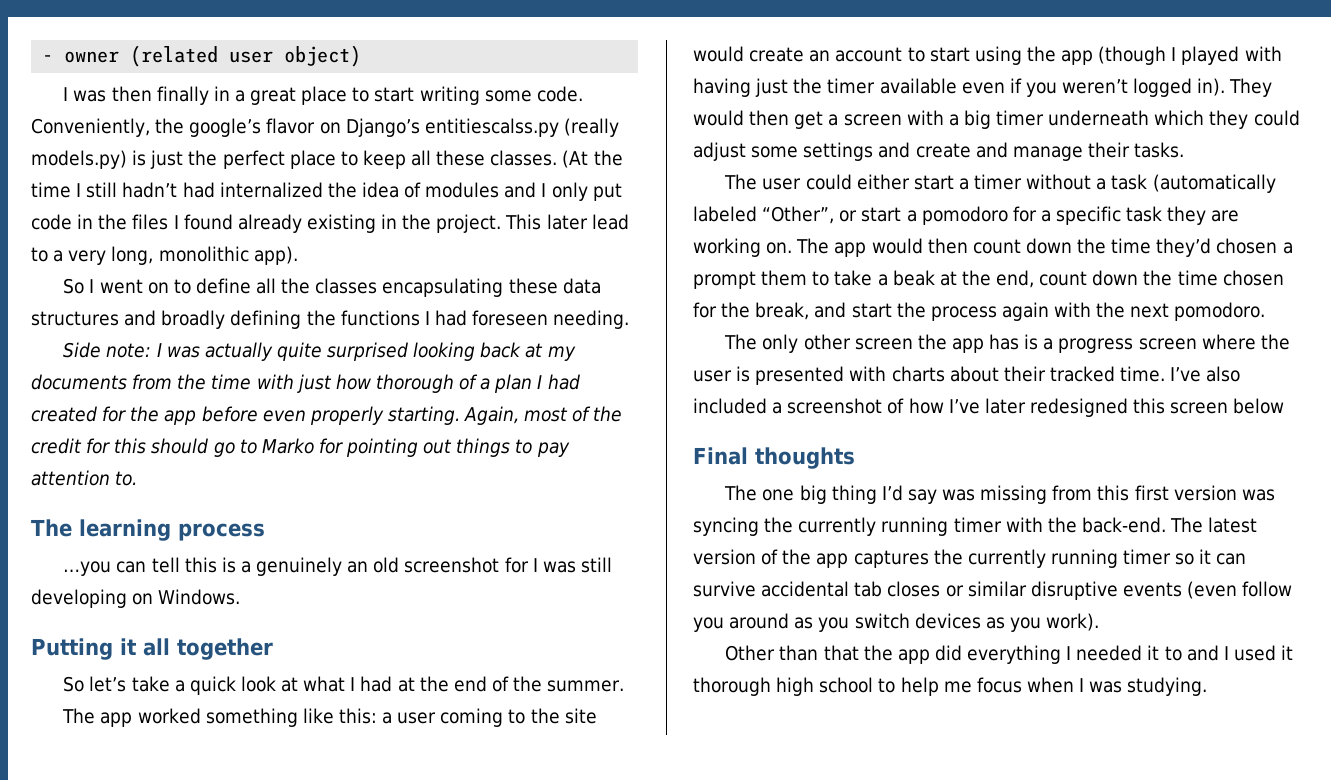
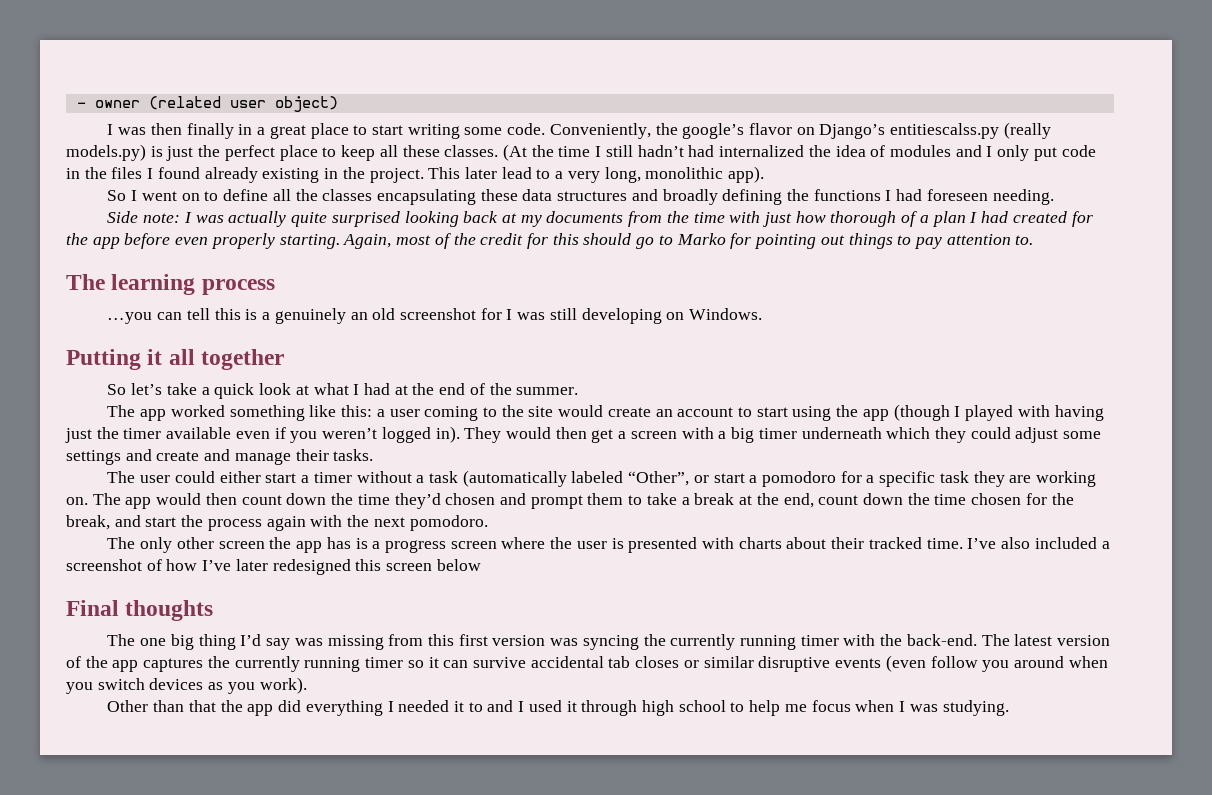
[1282,242,1293,254] a -> [499,493,526,505] and
[892,270,935,286] beak -> [694,493,735,505] break
[794,617,814,629] as -> [1068,656,1108,668] when
[693,677,771,696] thorough -> [581,700,638,716] through

